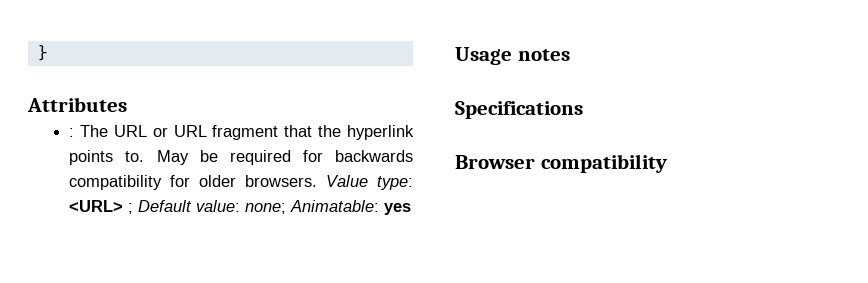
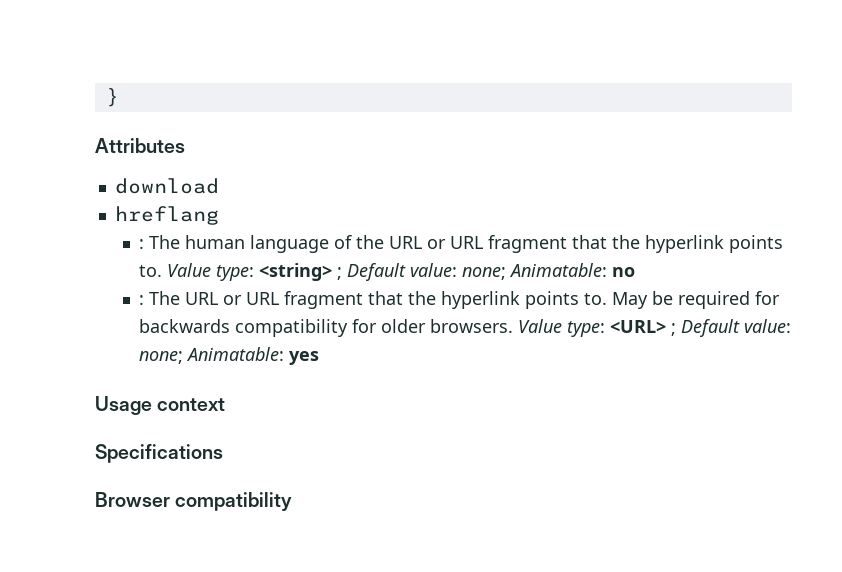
(127, 104) none -> [114,178,219,194] [114,206,219,225] [139,235,784,253] [139,263,636,281] // download // hreflang // : The human language of the URL or URL fragment that the hyperlink points to. Value type: <string> ; Default value: none; Animatable: no
[517,49,570,61] notes -> [157,398,226,411] context

